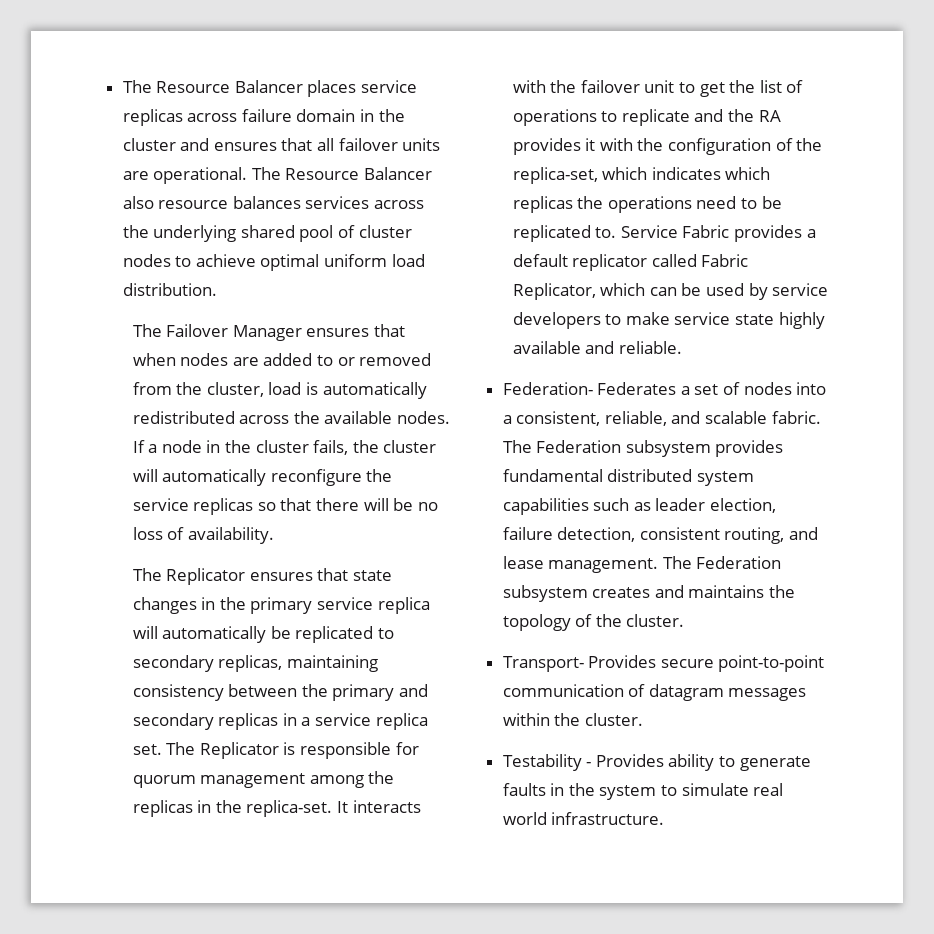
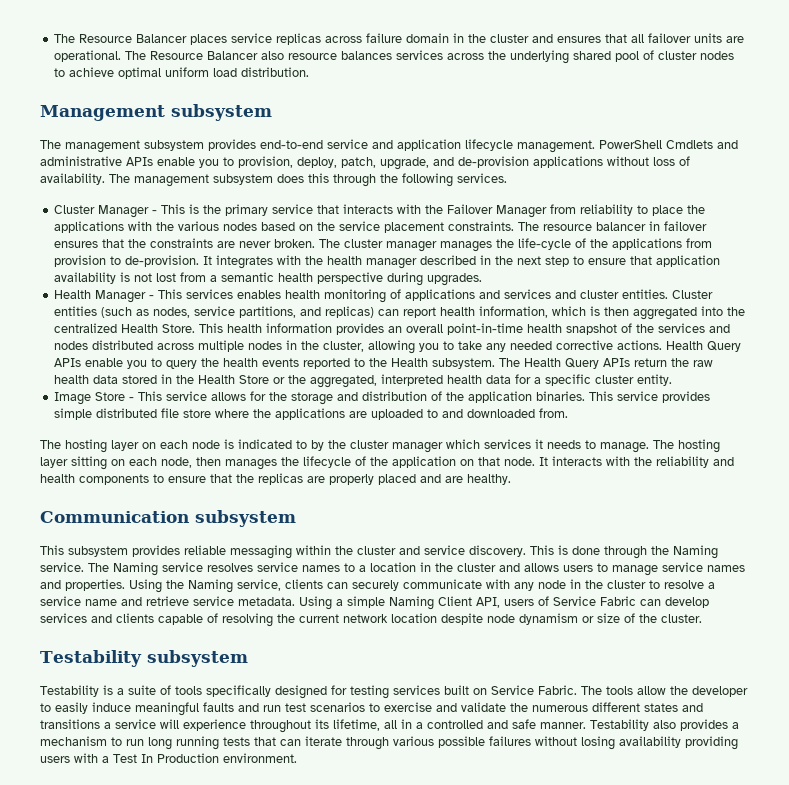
[132,324,405,341] [132,353,432,366] [132,382,427,399] [132,411,450,424] [132,440,437,455] [132,469,393,486] [132,498,438,515] [132,527,274,544] [132,568,392,585] [132,597,430,614] [132,626,394,643] [132,655,378,672] [132,684,428,701] [132,713,428,730] [132,742,419,759] [132,771,395,788] [132,800,421,817] [512,80,804,97] [512,109,781,126] [512,138,823,155] [512,167,771,184] [512,196,782,213] [512,225,816,242] [512,254,749,271] [512,283,829,300] [512,312,825,329] [512,341,682,354] [502,382,827,395] [502,411,821,426] [502,440,784,457] [502,469,754,486] [502,498,777,515] [502,527,819,544] [502,556,782,573] [502,585,796,602] [502,614,685,631] [502,655,825,672] [502,684,807,701] [502,713,643,726] [502,754,811,771] [502,783,784,800] [502,812,665,825] // The Failover Manager ensures that when nodes are added to or removed from the cluster, load is automatically redistributed across the available nodes. If a node in the cluster fails, the cluster will automatically reconfigure the service replicas so that there will be no loss of availability. // The Replicator ensures that state changes in the primary service replica will automatically be replicated to secondary replicas, maintaining consistency between the primary and secondary replicas in a service replica set. The Replicator is responsible for quorum management among the replicas in the replica-set. It interacts with the failover unit to get the list of operations to replicate and the RA provides it with the configuration of the replica-set, which indicates which replicas the operations need to be replicated to. Service Fabric provides a default replicator called Fabric Replicator, which can be used by service developers to make service state highly available and reliable. // Federation- Federates a set of nodes into a consistent, reliable, and scalable fabric. The Federation subsystem provides fundamental distributed system capabilities such as leader election, failure detection, consistent routing, and lease management. The Federation subsystem creates and maintains the topology of the cluster. // Transport- Provides secure point-to-point communication of datagram messages within the cluster. // Testability - Provides ability to generate faults in the system to simulate real world infrastructure. -> [40,104,272,121] [40,139,738,153] [40,156,690,170] [40,173,507,187] [54,204,706,218] [54,221,708,233] [54,238,713,252] [54,255,721,269] [54,272,483,286] [54,289,714,303] [54,306,746,320] [54,323,731,335] [54,340,742,354] [54,358,714,369] [54,374,673,388] [54,391,711,405] [54,408,569,420] [40,439,720,453] [40,456,734,470] [40,473,511,485] [40,510,296,527] [40,545,718,559] [40,562,745,576] [40,579,715,593] [40,596,709,610] [40,613,702,627] [40,650,248,667] [40,685,748,699] [40,702,703,716] [40,719,739,733] [40,736,738,750] [40,753,297,763] // Management subsystem // The management subsystem provides end-to-end service and application lifecycle management. PowerShell Cmdlets and administrative APIs enable you to provision, deploy, patch, upgrade, and de-provision applications without loss of availability. The management subsystem does this through the following services. // Cluster Manager - This is the primary service that interacts with the Failover Manager from reliability to place the applications with the various nodes based on the service placement constraints. The resource balancer in failover ensures that the constraints are never broken. The cluster manager manages the life-cycle of the applications from provision to de-provision. It integrates with the health manager described in the next step to ensure that application availability is not lost from a semantic health perspective during upgrades. // Health Manager - This services enables health monitoring of applications and services and cluster entities. Cluster entities (such as nodes, service partitions, and replicas) can report health information, which is then aggregated into the centralized Health Store. This health information provides an overall point-in-time health snapshot of the services and nodes distributed across multiple nodes in the cluster, allowing you to take any needed corrective actions. Health Query APIs enable you to query the health events reported to the Health subsystem. The Health Query APIs return the raw health data stored in the Health Store or the aggregated, interpreted health data for a specific cluster entity. // Image Store - This service allows for the storage and distribution of the application binaries. This service provides simple distributed file store where the applications are uploaded to and downloaded from. // The hosting layer on each node is indicated to by the cluster manager which services it needs to manage. The hosting layer sitting on each node, then manages the lifecycle of the application on that node. It interacts with the reliability and health components to ensure that the replicas are properly placed and are healthy. // Communication subsystem // This subsystem provides reliable messaging within the cluster and service discovery. This is done through the Naming service. The Naming service resolves service names to a location in the cluster and allows users to manage service names and properties. Using the Naming service, clients can securely communicate with any node in the cluster to resolve a service name and retrieve service metadata. Using a simple Naming Client API, users of Service Fabric can develop services and clients capable of resolving the current network location despite node dynamism or size of the cluster. // Testability subsystem // Testability is a suite of tools specifically designed for testing services built on Service Fabric. The tools allow the developer to easily induce meaningful faults and run test scenarios to exercise and validate the numerous different states and transitions a service will experience throughout its lifetime, all in a controlled and safe manner. Testability also provides a mechanism to run long running tests that can iterate through various possible failures without losing availability providing users with a Test In Production environment.

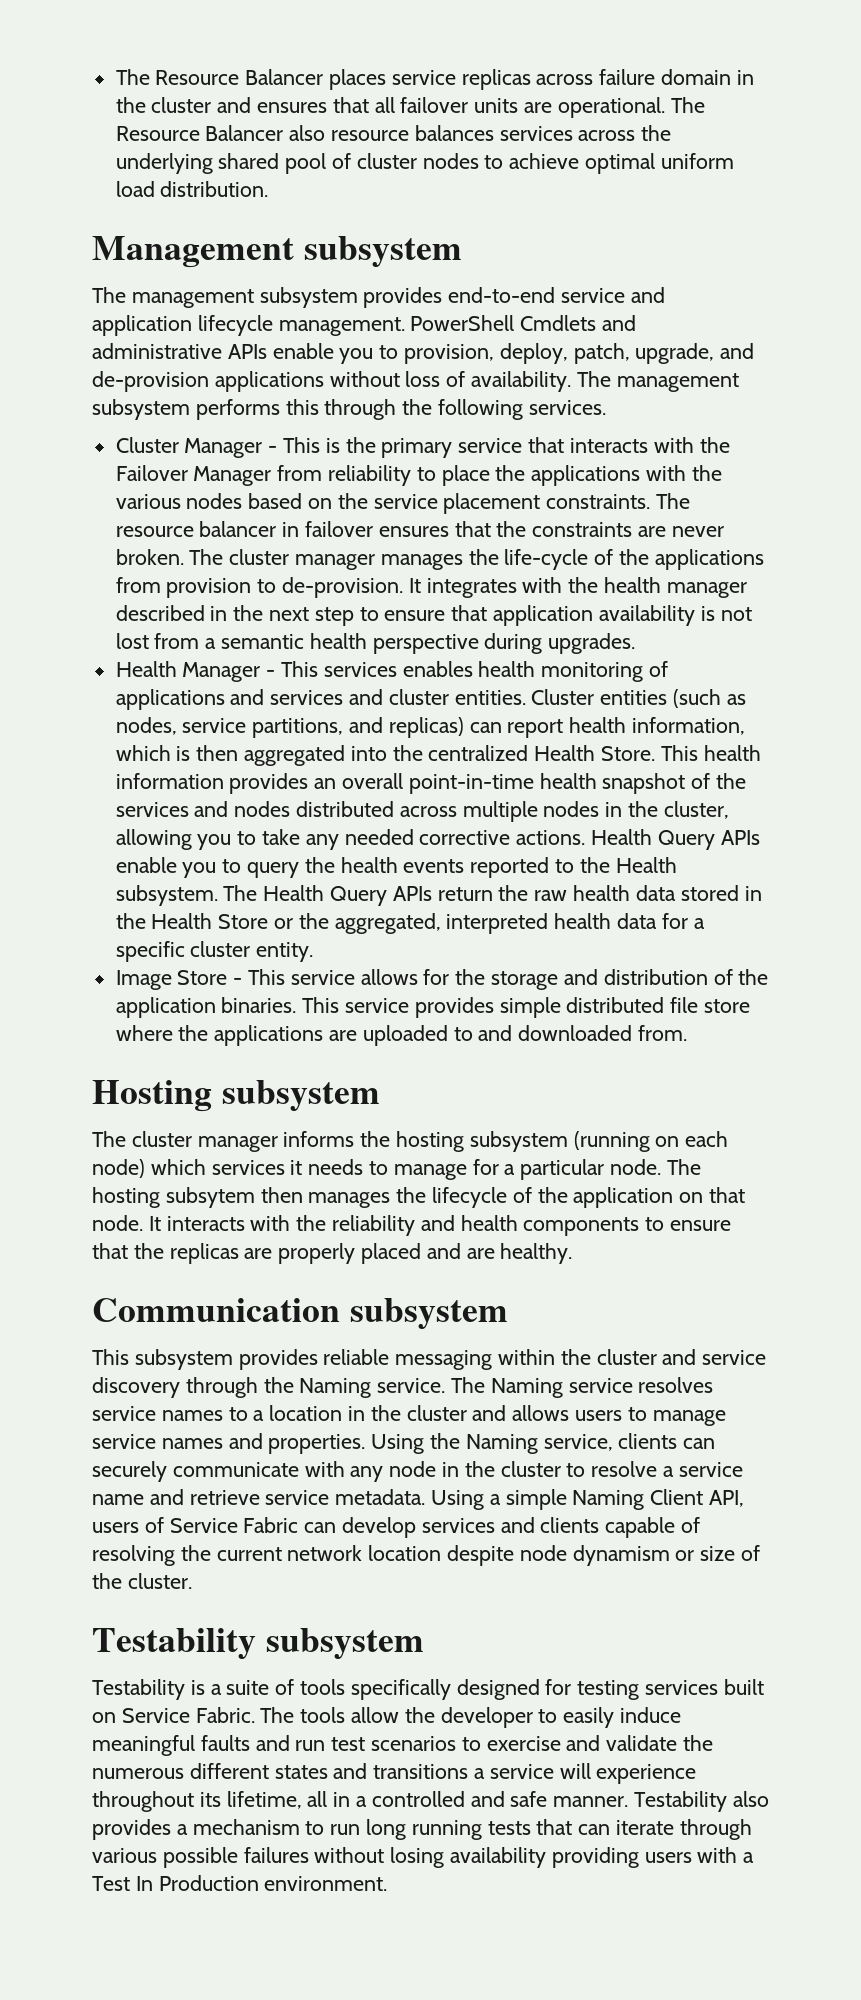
[277,174,304,183] does -> [195,399,280,420] performs
[40,439,443,453] // The hosting layer on each node is indicated to by the cluster manager -> [92,1080,380,1112] [92,1131,729,1152] [92,1159,145,1178] // Hosting subsystem // The cluster manager informs the hosting subsystem (running on each node)
[600,439,720,453] [40,456,192,470] manage. The hosting layer sitting on each node, -> [393,1159,701,1180] [92,1187,255,1208] manage for a particular node. The hosting subsytem
[469,545,600,557] discovery. This is done -> [92,1377,180,1398] discovery

